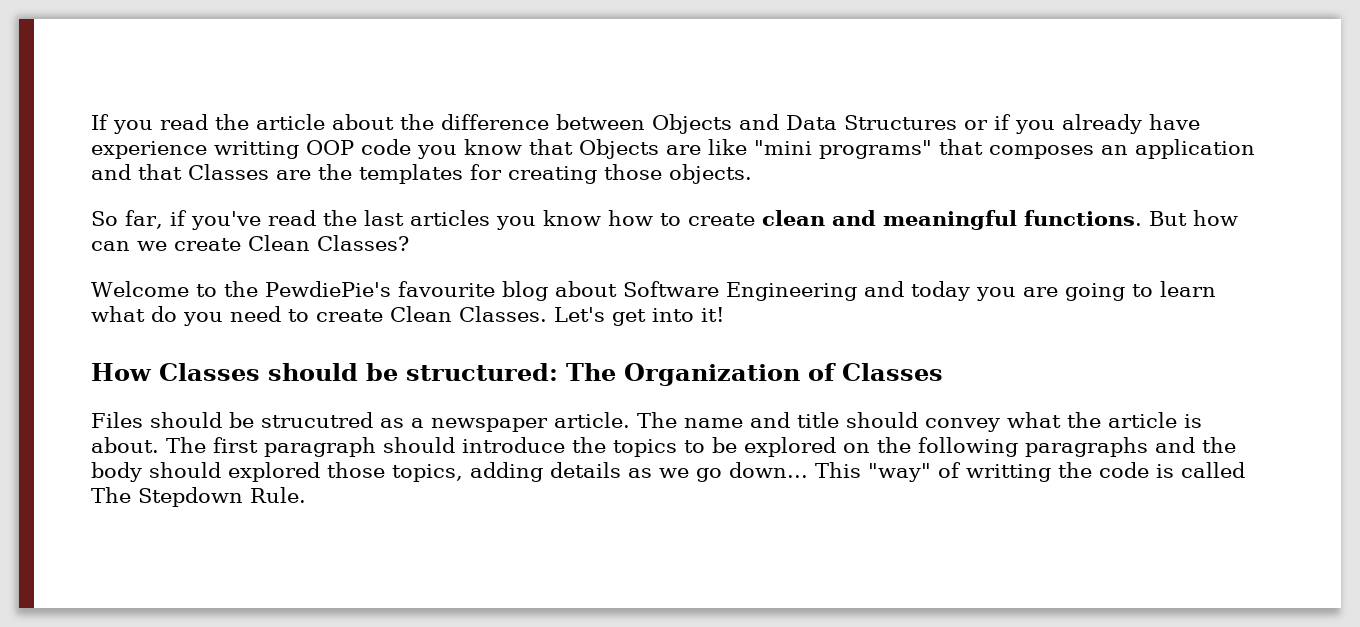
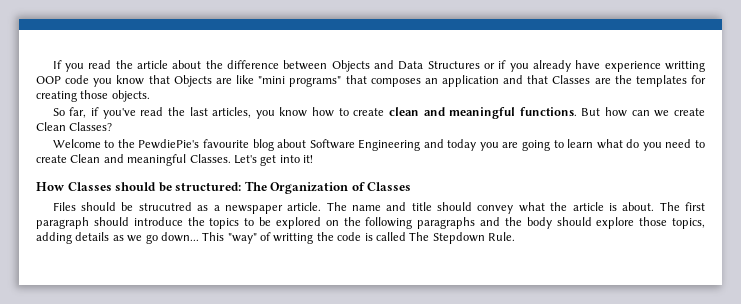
[409,210,490,226] articles -> [212,107,252,118] articles,
(452, 314) none -> [103,154,187,166] and meaningful
[228,462,320,482] explored -> [596,217,635,229] explore

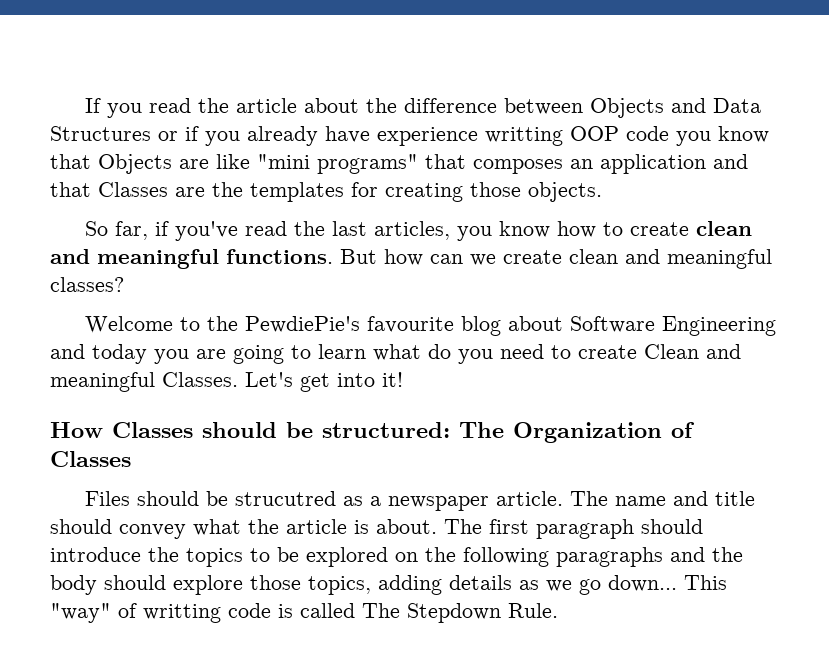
[36,122,113,131] Clean Classes? -> [569,249,772,269] [50,277,124,292] clean and meaningful classes?
[316,232,334,241] the -> (221, 613) none

